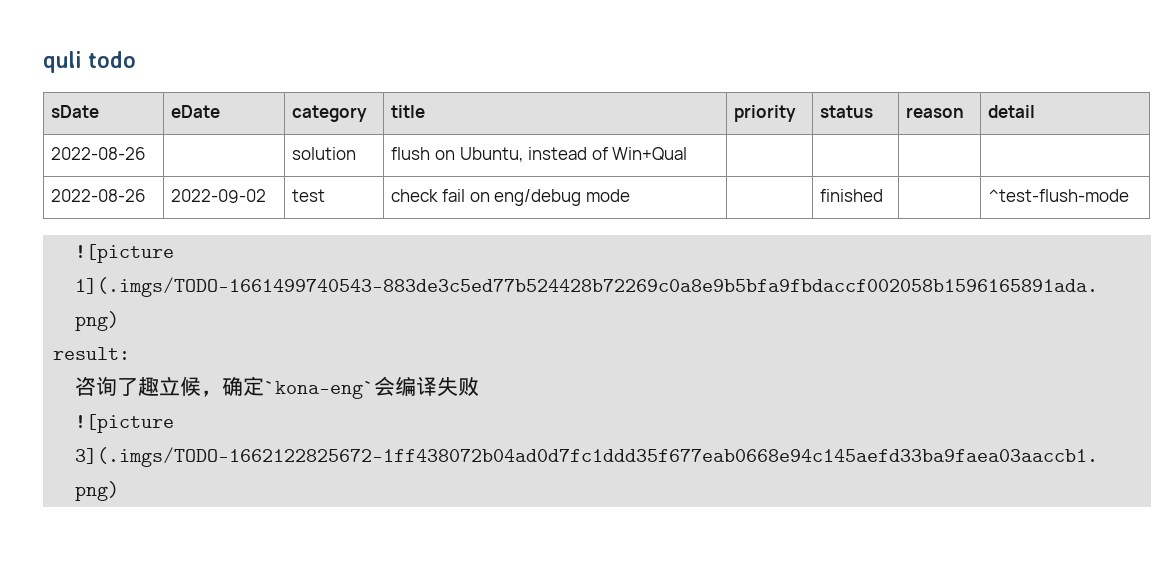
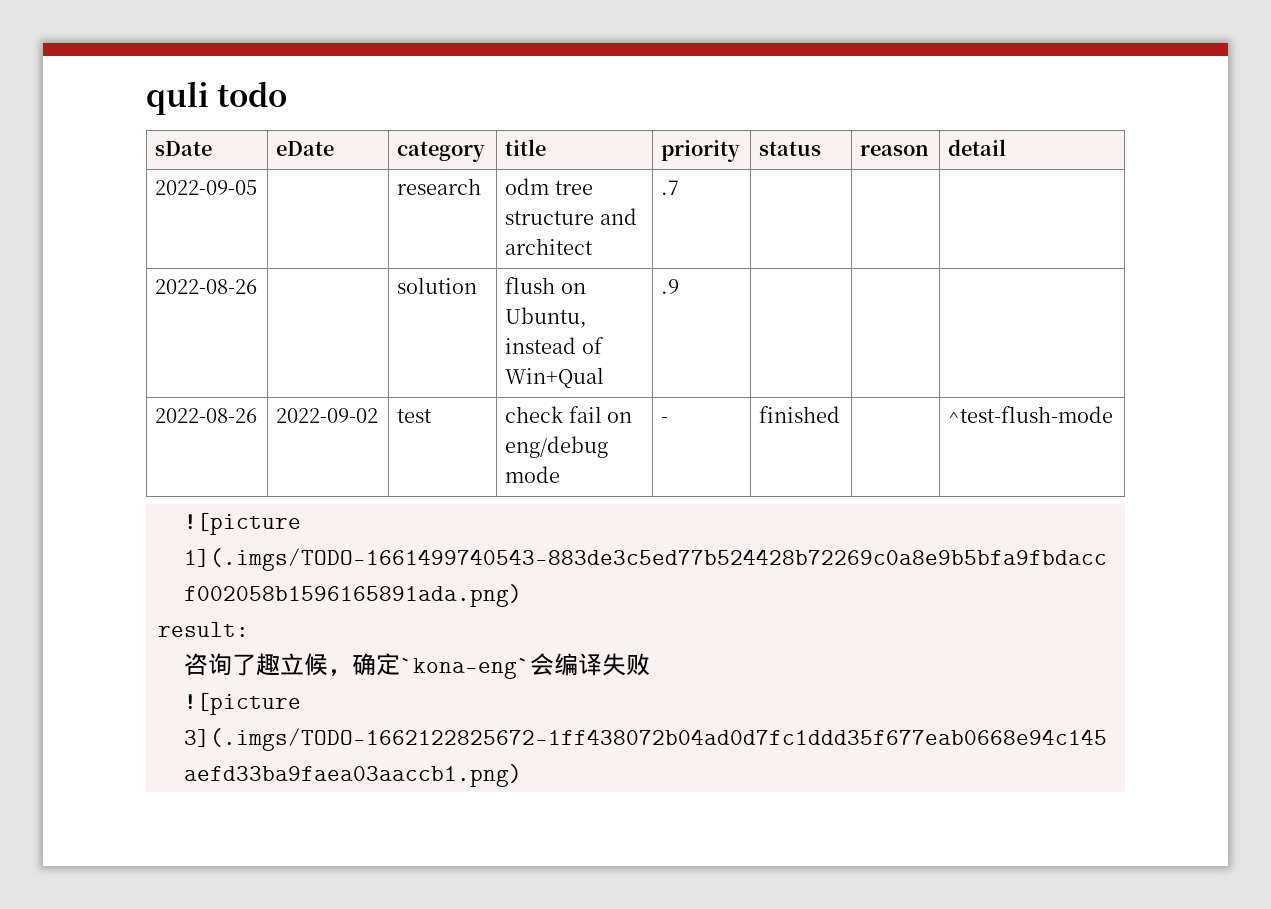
(1036, 111) none -> [155,180,258,195] [397,178,482,195] [505,178,593,195] [505,208,637,225] [505,238,594,255] [661,180,680,195] // 2022-09-05 | | research | odm tree structure and architect | .7 | | |
(688, 154) none -> [661,279,680,294] .9
(630, 195) none -> [661,417,669,423] -

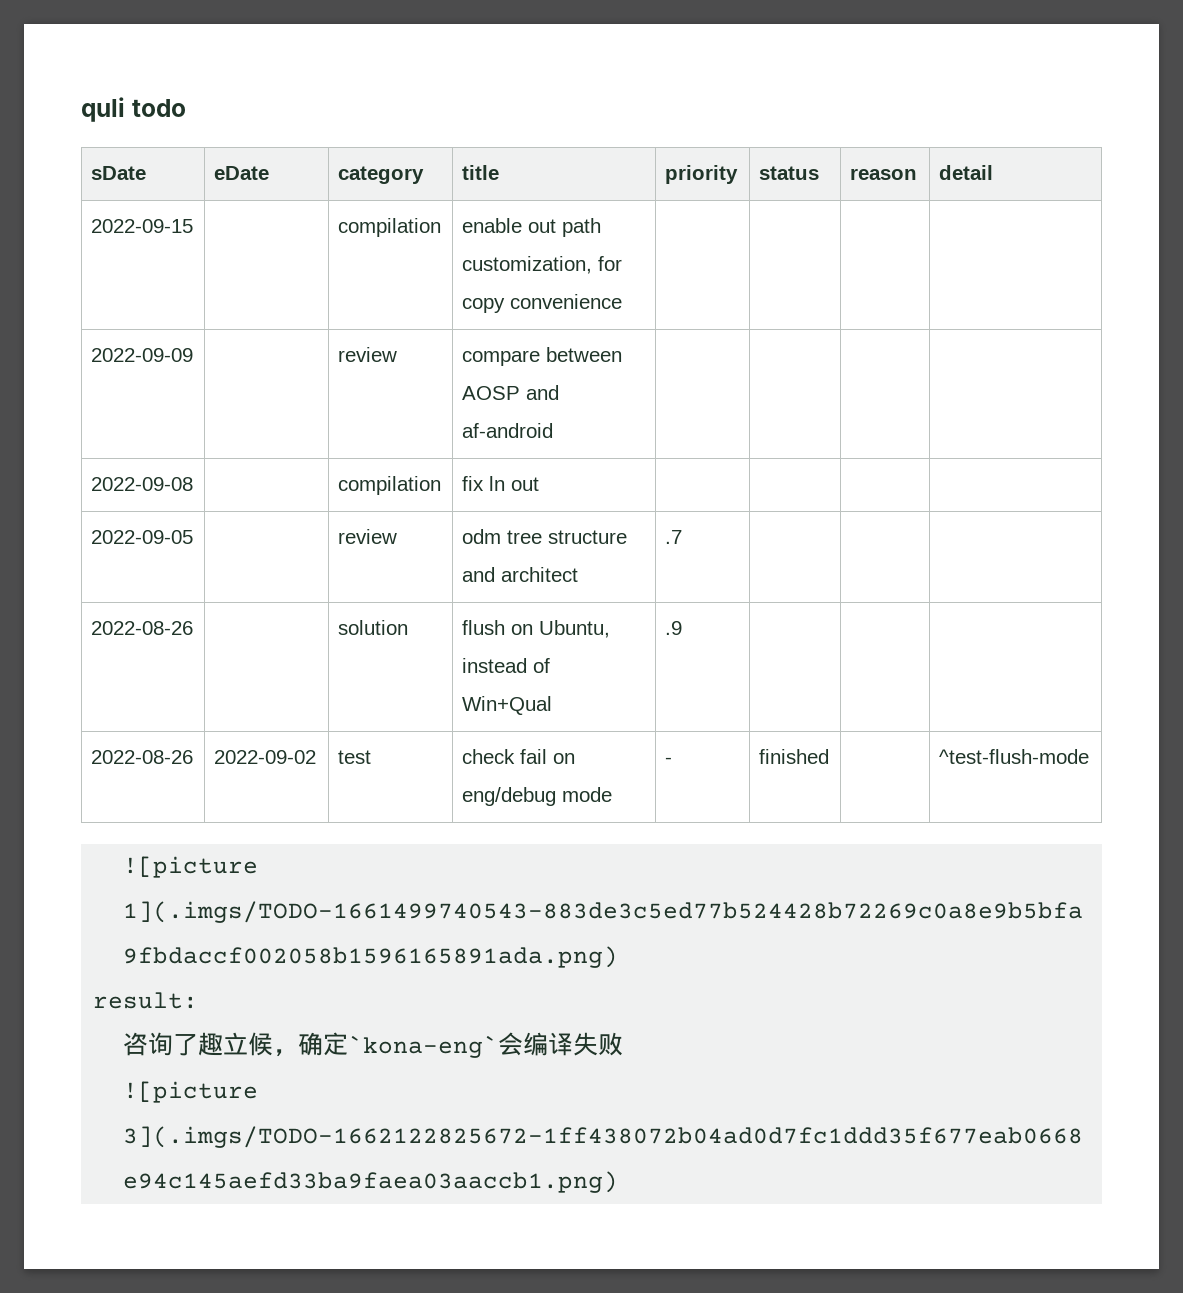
(1007, 147) none -> [91,219,194,233] [338,218,442,237] [462,218,602,237] [462,256,623,274] [462,294,623,313] [91,348,194,362] [338,347,398,362] [462,347,623,366] [462,385,560,400] [462,423,554,438] [91,477,194,491] [338,476,442,495] [462,476,540,491] // 2022-09-15 | | compilation | enable out path customization, for copy convenience | | | | // 2022-09-09 | | review | compare between AOSP and af-android | | | | // 2022-09-08 | | compilation | fix ln out | | | |
[397,178,482,195] research -> [338,529,398,544] review

